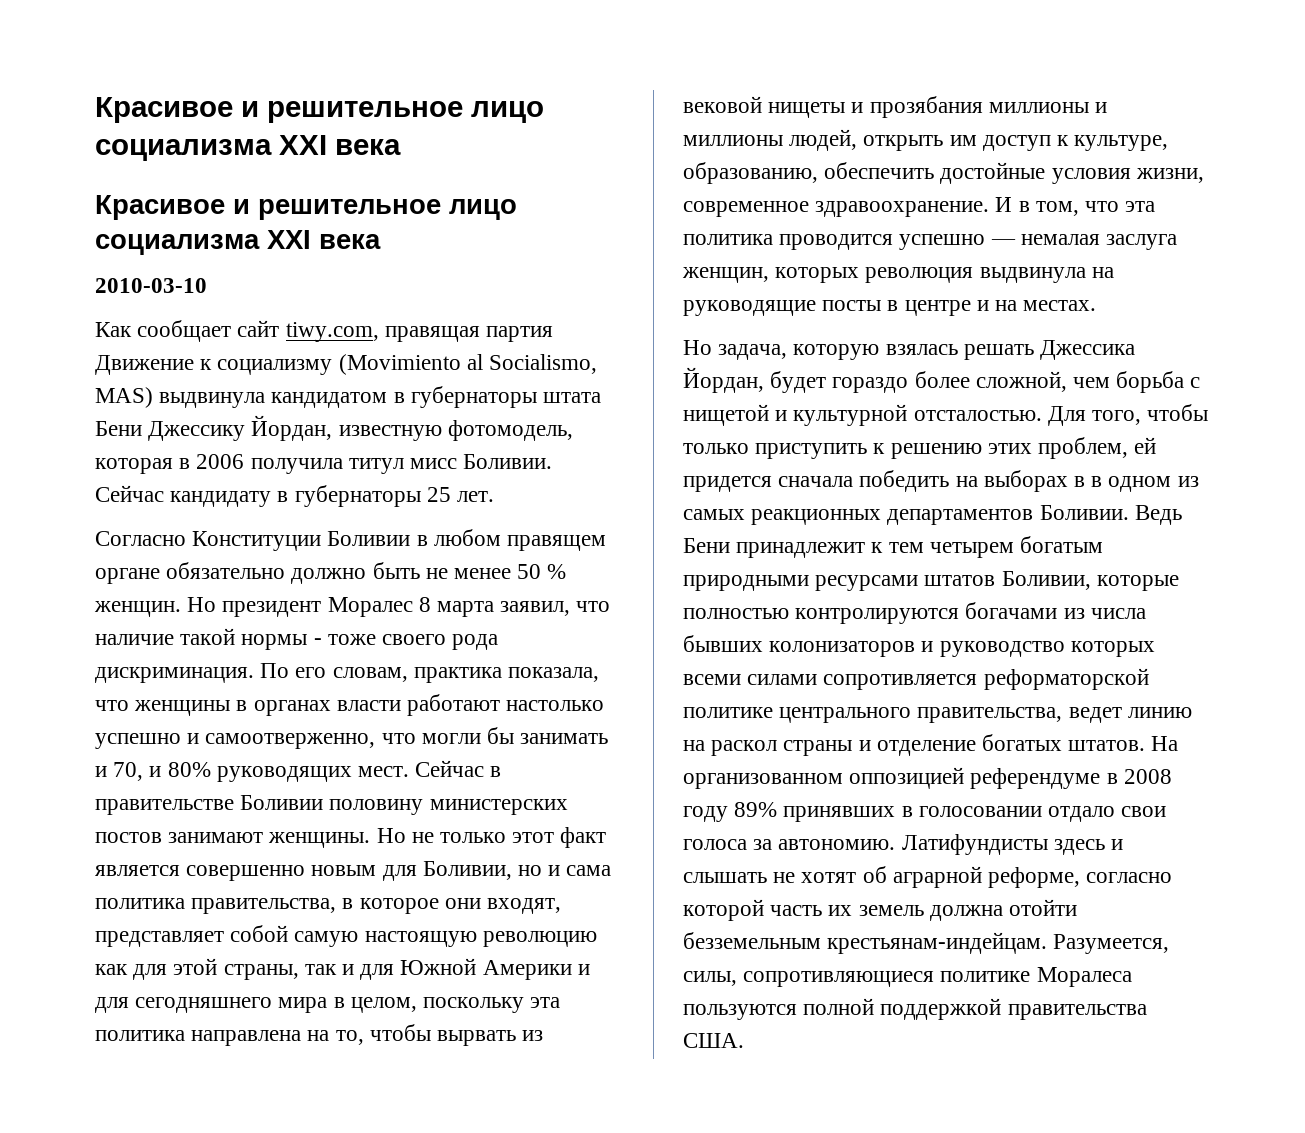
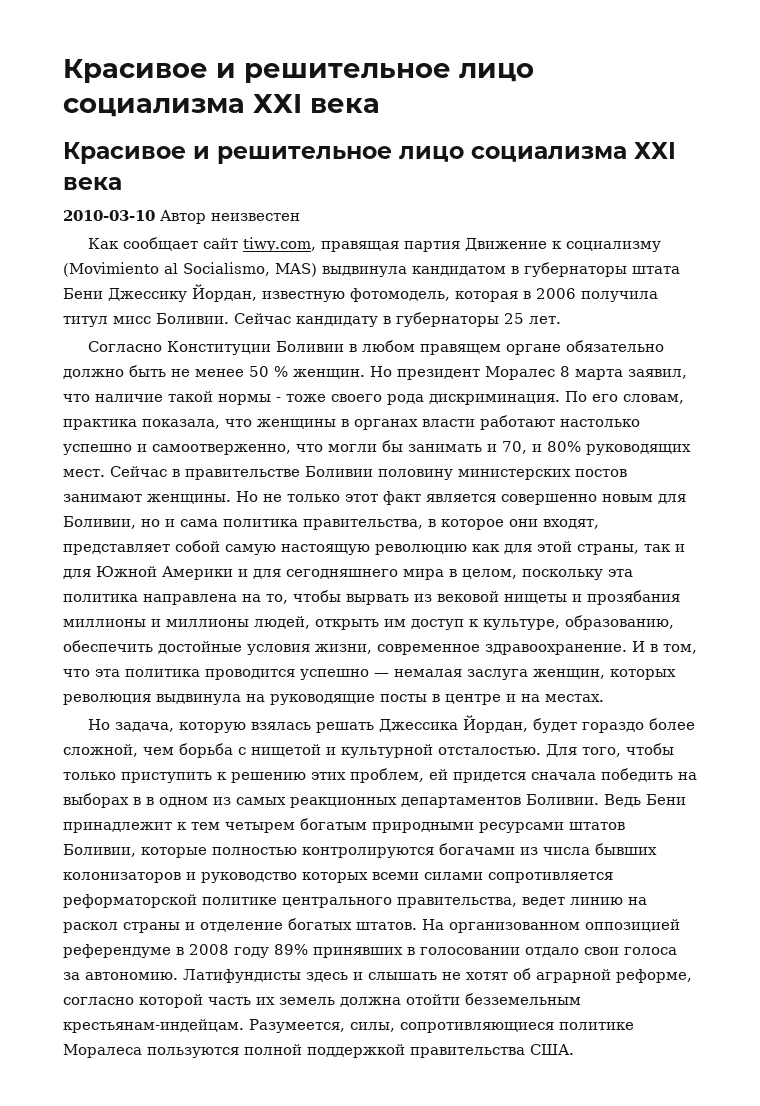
(207, 285) none -> [160,210,300,224] Автор неизвестен

